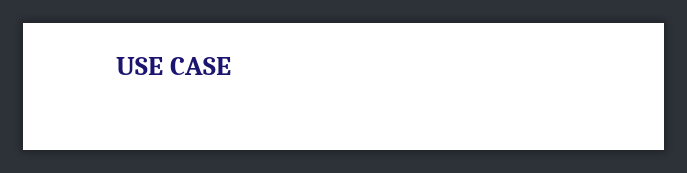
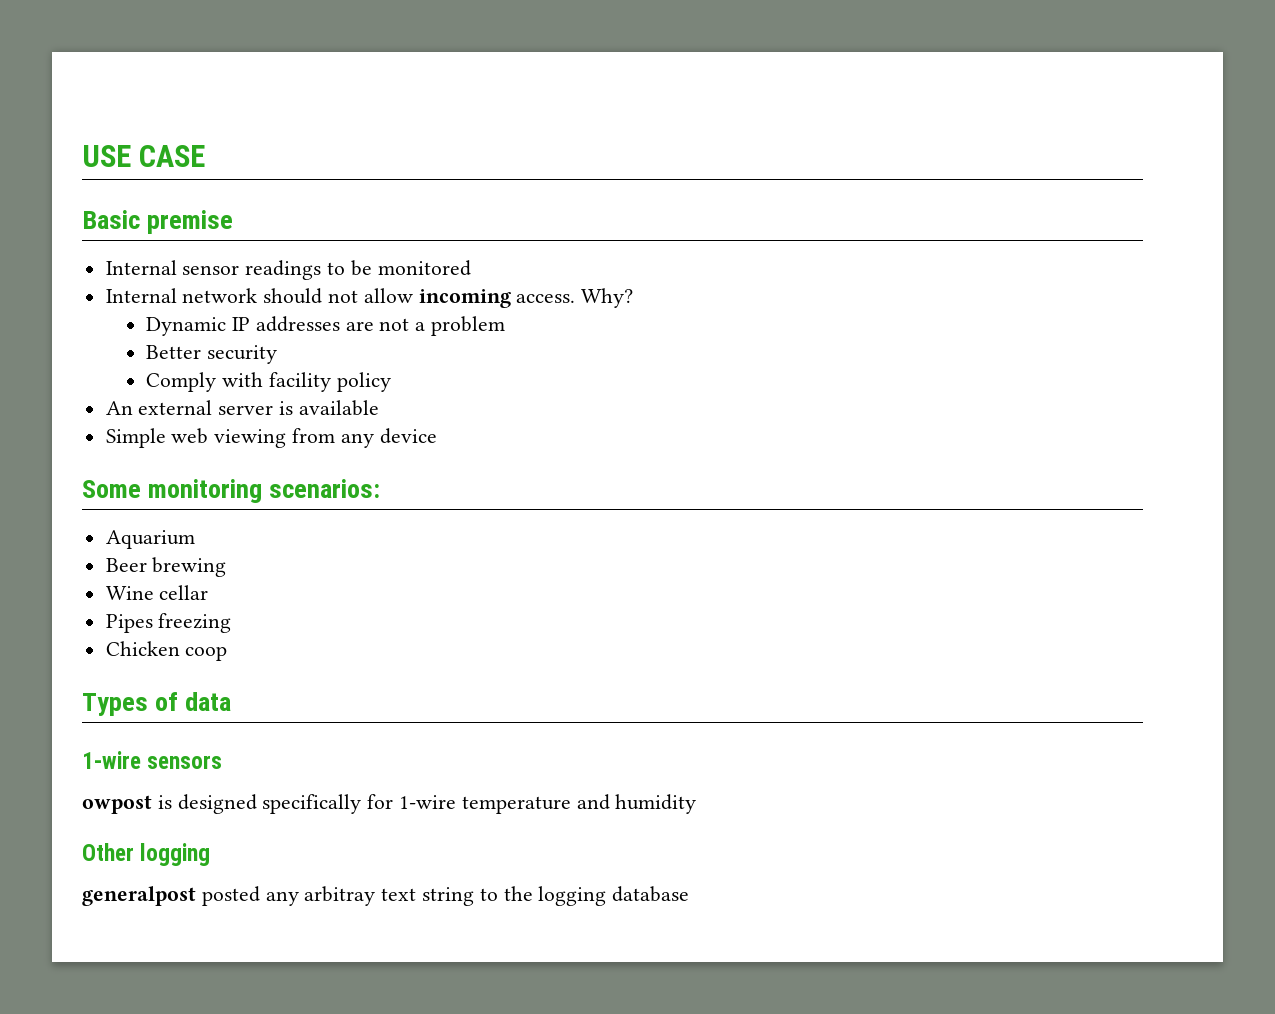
(232, 66) none -> [82,210,234,234] [105,260,471,280] [105,288,634,308] [146,316,506,336] [146,345,278,364] [146,372,391,392] [105,400,379,416] [105,428,437,448] [82,479,381,503] [105,530,195,549] [105,557,227,577] [105,585,209,600] [105,613,232,633] [105,641,228,661] [82,692,232,716] [82,751,223,769] [82,794,697,814] [82,843,211,866] [82,886,690,906] // Basic premise // Internal sensor readings to be monitored // Internal network should not allow incoming access. Why? // Dynamic IP addresses are not a problem // Better security // Comply with facility policy // An external server is available // Simple web viewing from any device // Some monitoring scenarios: // Aquarium // Beer brewing // Wine cellar // Pipes freezing // Chicken coop // Types of data // 1-wire sensors // owpost is designed specifically for 1-wire temperature and humidity // Other logging // generalpost posted any arbitray text string to the logging database

